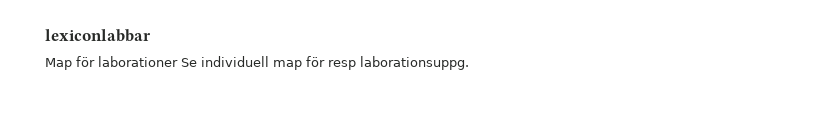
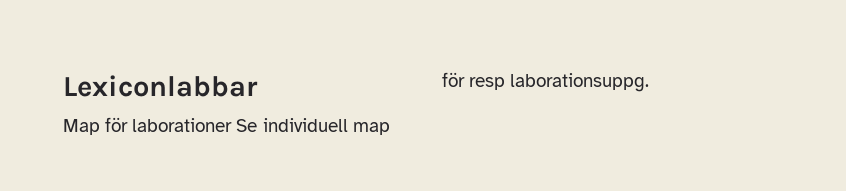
[45,29,151,42] lexiconlabbar -> [63,75,258,97] Lexiconlabbar

